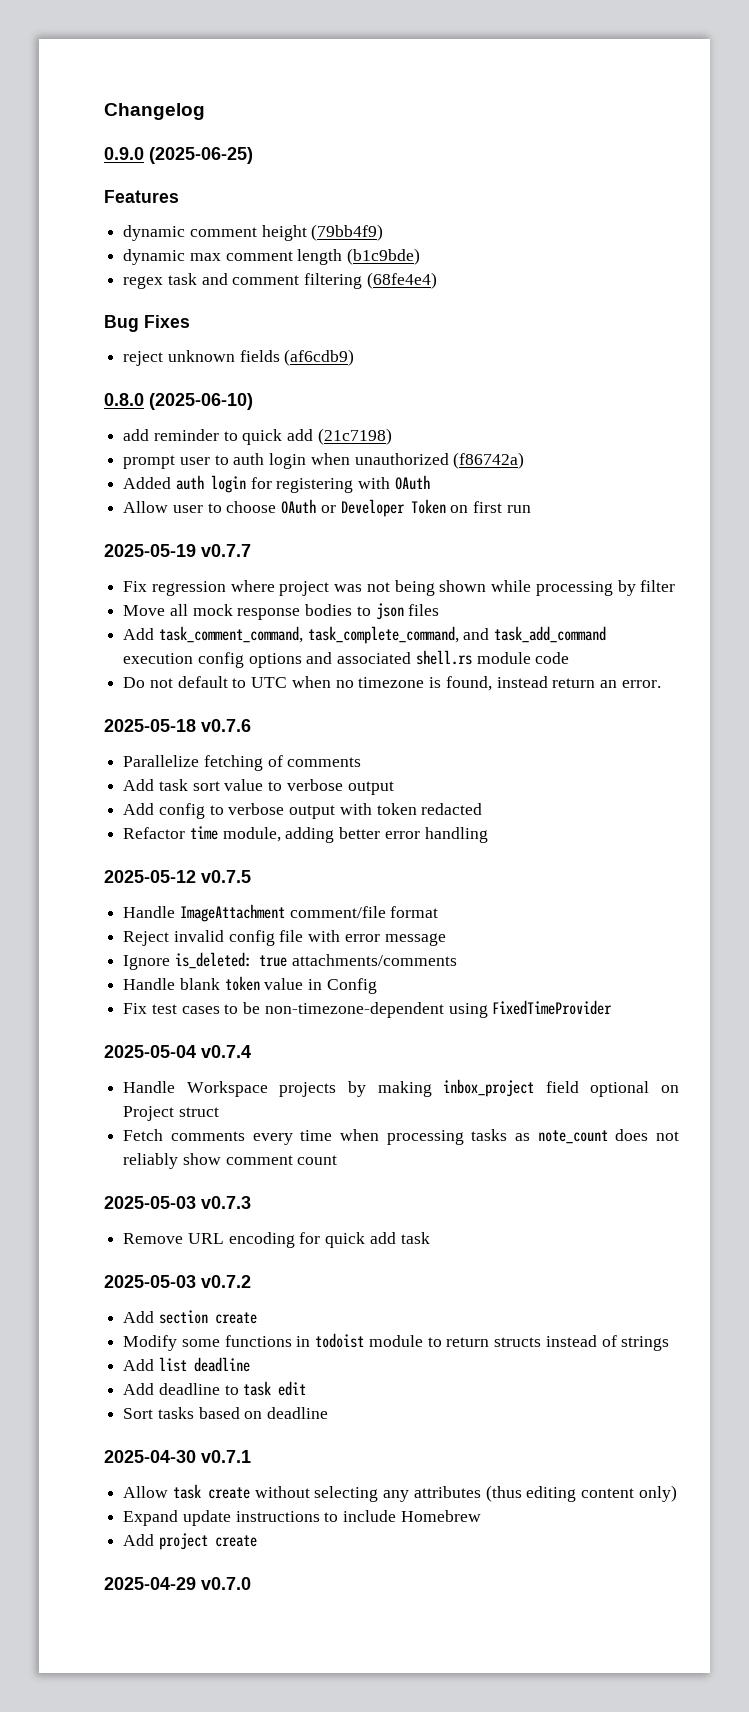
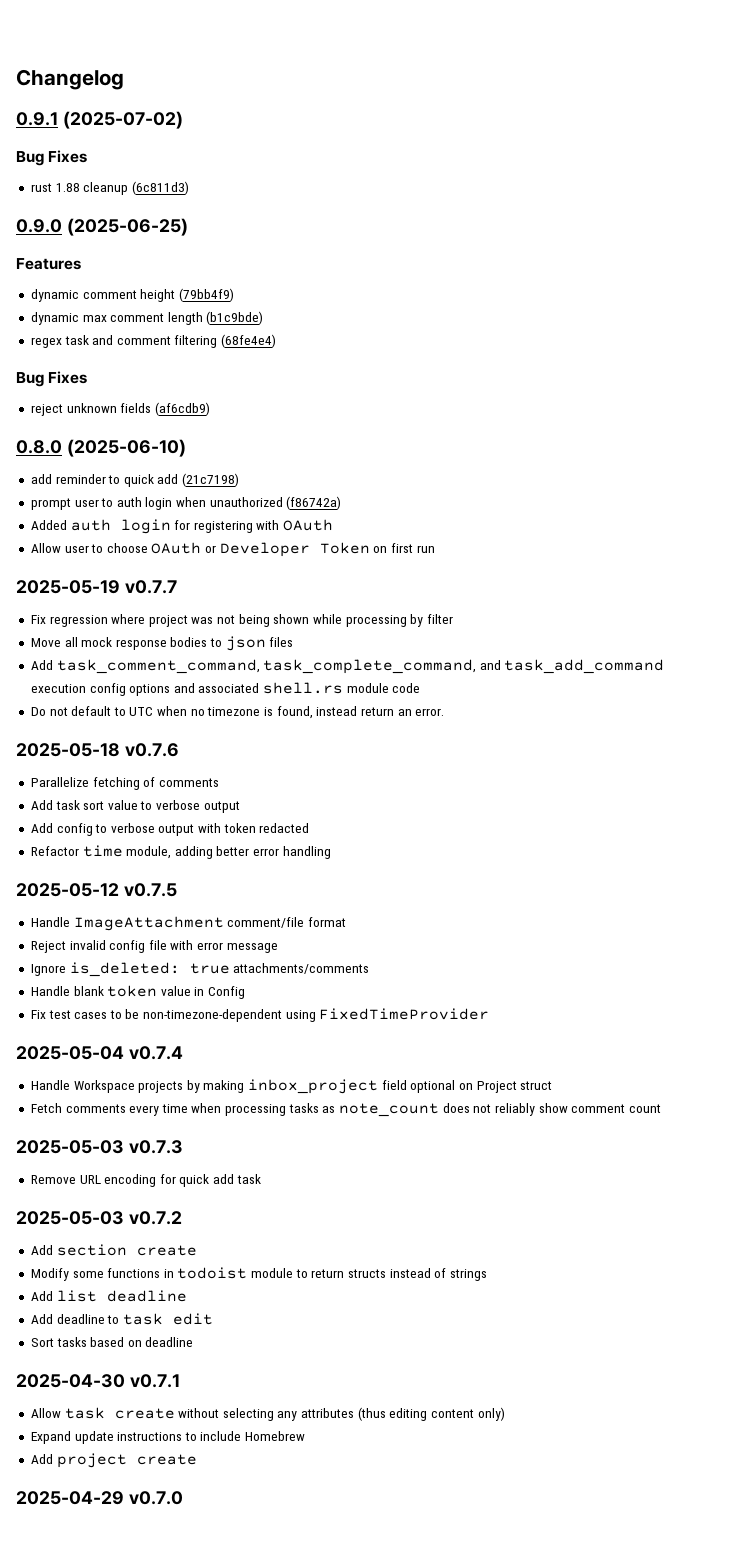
(205, 111) none -> [16,111,183,129] [16,150,88,166] [30,181,189,195] // 0.9.1 (2025-07-02) // Bug Fixes // rust 1.88 cleanup (6c811d3)

